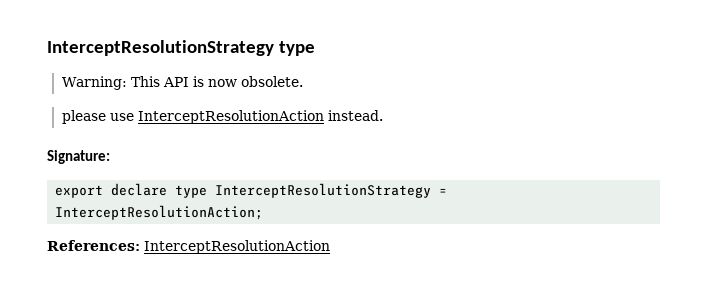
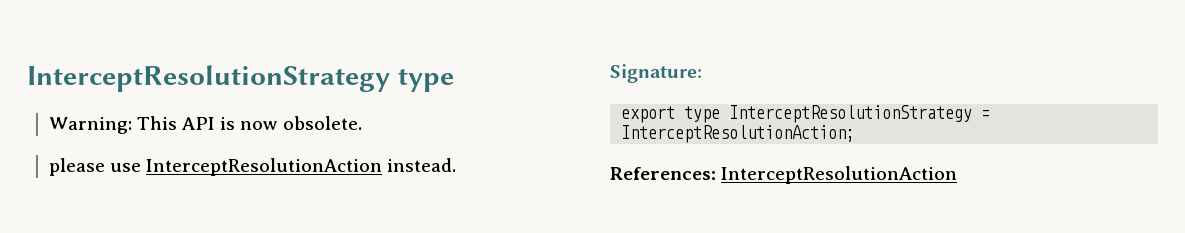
[111,183,168,196] declare -> (676, 114) none

